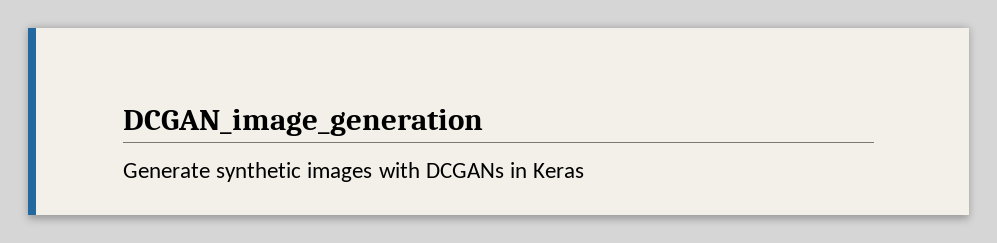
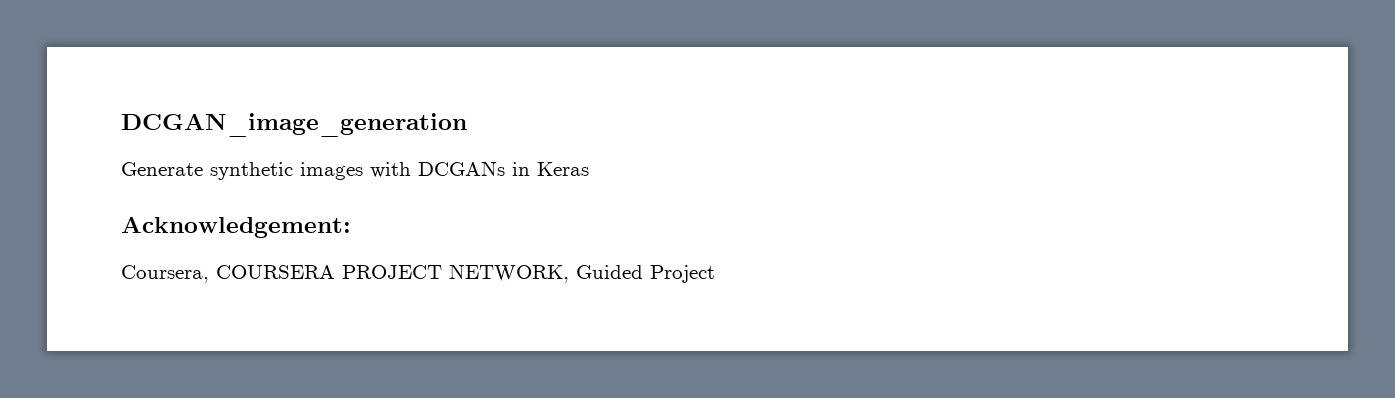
(585, 170) none -> [121,216,351,238] [121,264,715,283] // Acknowledgement: // Coursera, COURSERA PROJECT NETWORK, Guided Project

